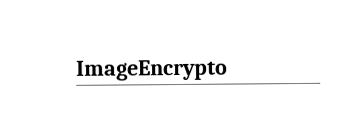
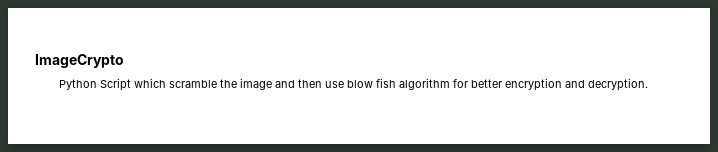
[76,59,228,81] ImageEncrypto -> [35,54,124,68] [58,78,648,91] ImageCrypto // Python Script which scramble the image and then use blow fish algorithm for better encryption and decryption.

